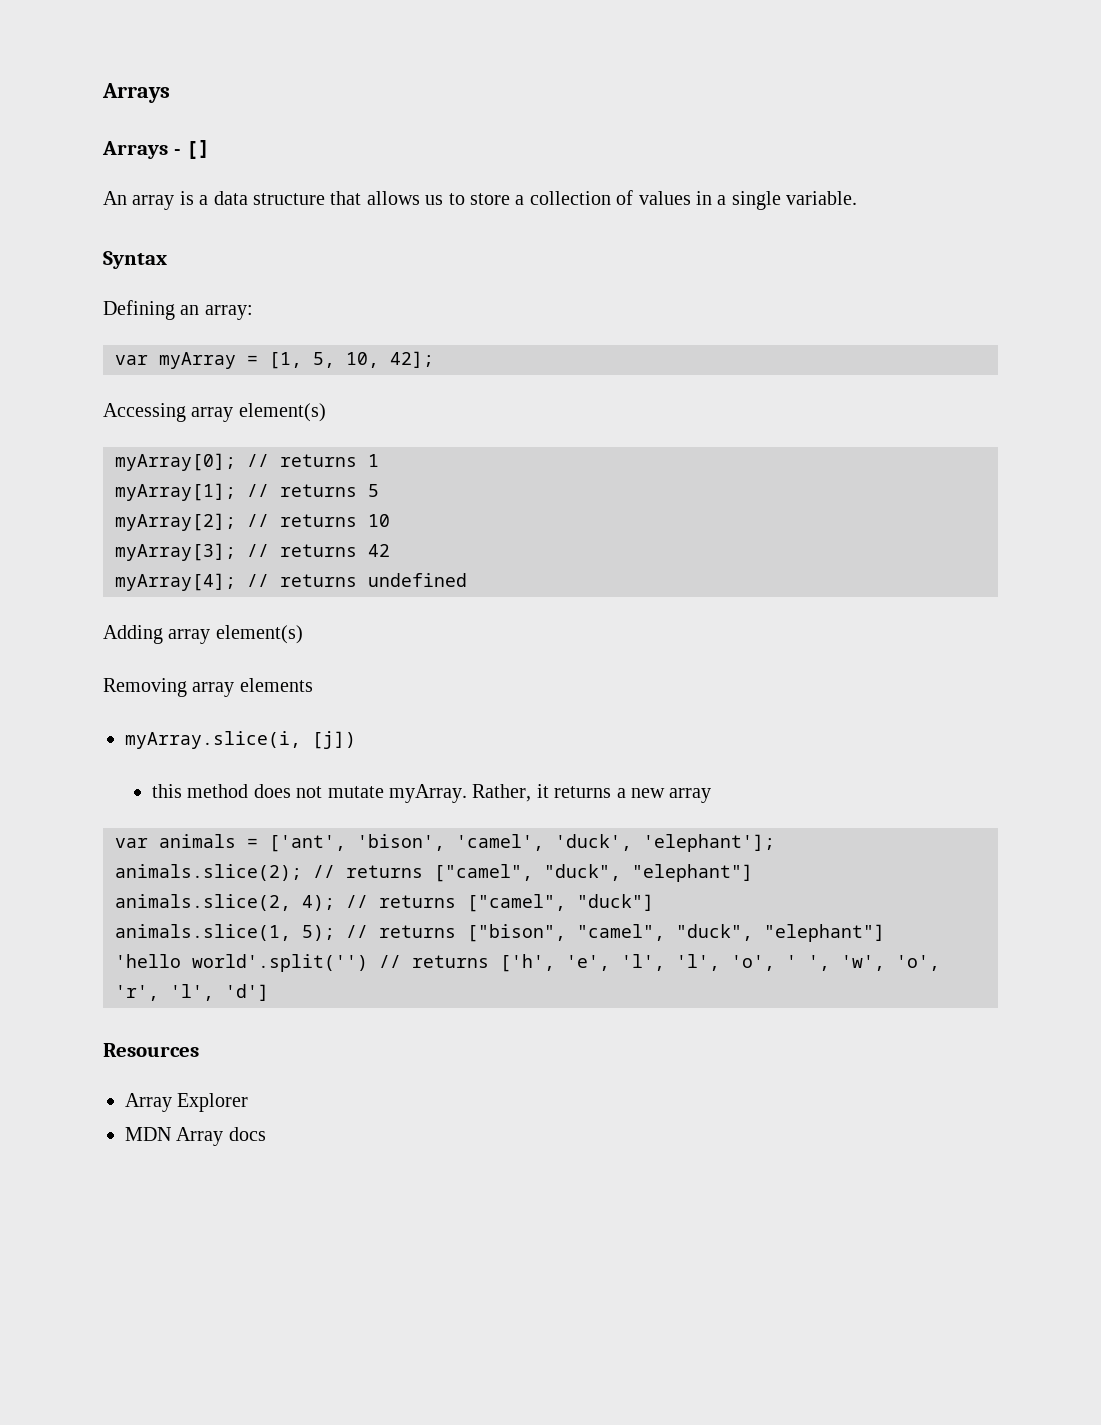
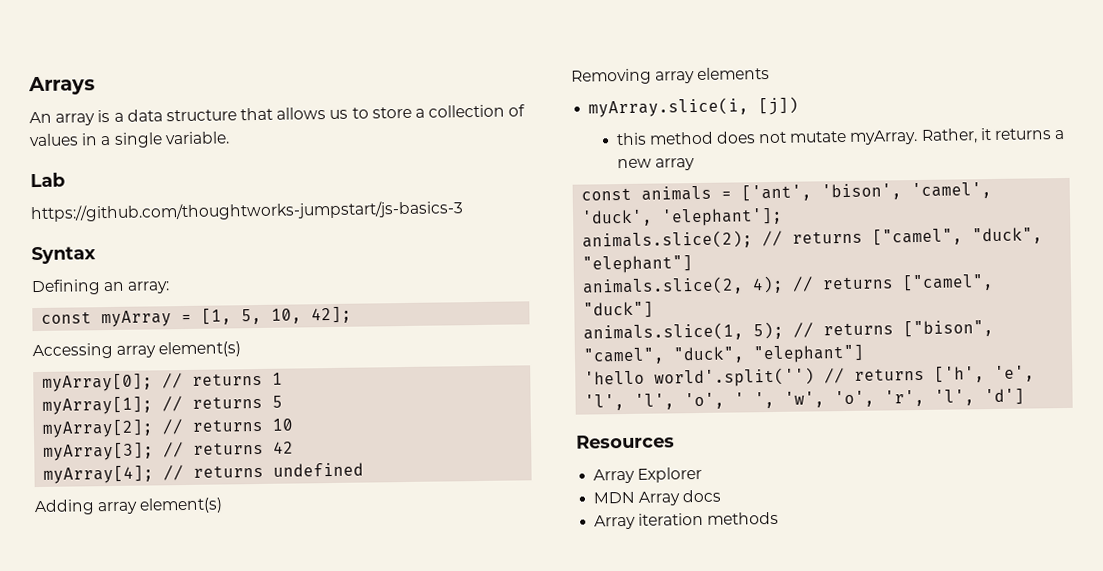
[102,83,170,103] [102,140,211,159] Arrays // Arrays - [] -> [28,76,95,96] Arrays
(858, 198) none -> [30,172,65,188] [30,200,464,223] // Lab // https://github.com/thoughtworks-jumpstart/js-basics-3
[115,355,148,365] var -> [41,311,93,324] const
[115,838,148,848] var -> [581,187,633,201] const
(266, 1134) none -> [594,511,780,530] // Array iteration methods

